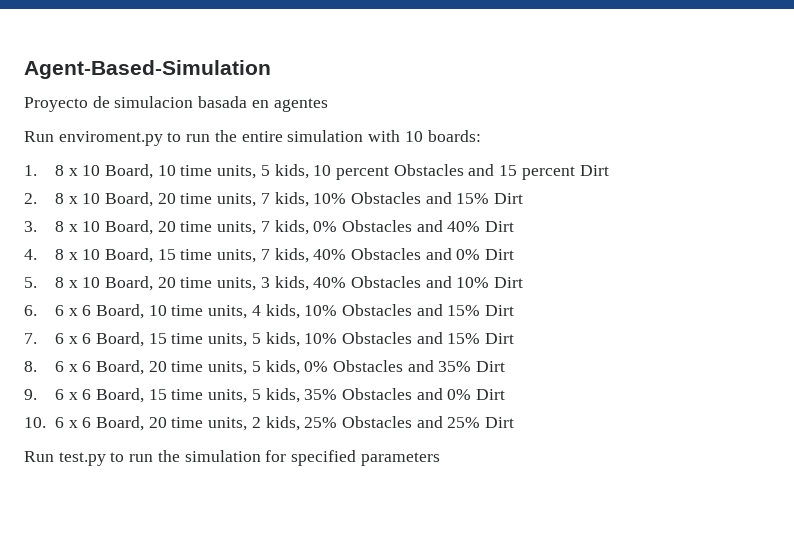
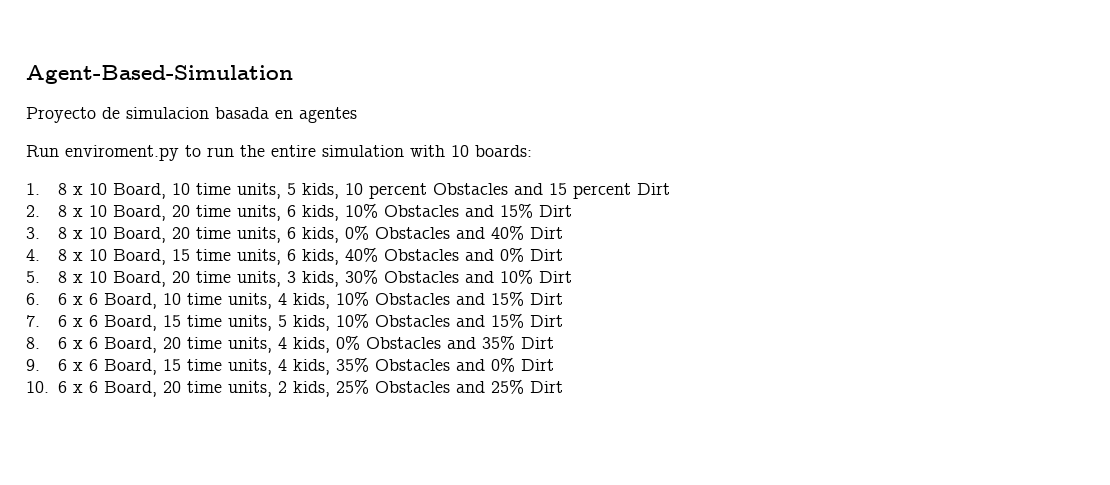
[260,193,270,204] 7 -> [286,205,296,217] 6
[260,221,270,232] 7 -> [286,227,296,239] 6
[260,249,270,260] 7 -> [286,249,296,261] 6
[313,277,347,288] 40% -> [344,269,378,284] 30%
[251,361,261,372] 5 -> [277,337,287,349] 4
[251,389,261,400] 5 -> [277,359,287,371] 4
[24,450,440,466] // Run test.py to run the simulation for specified parameters -> (563, 387) none

